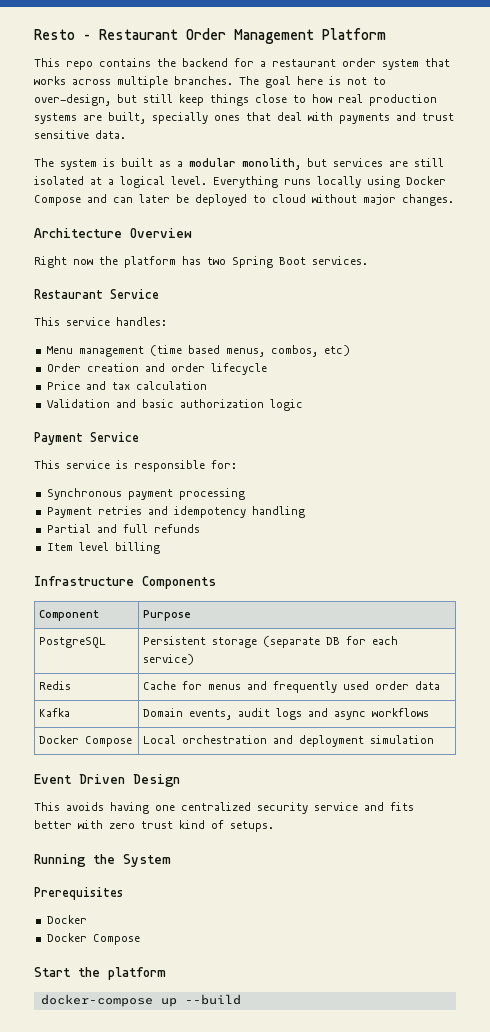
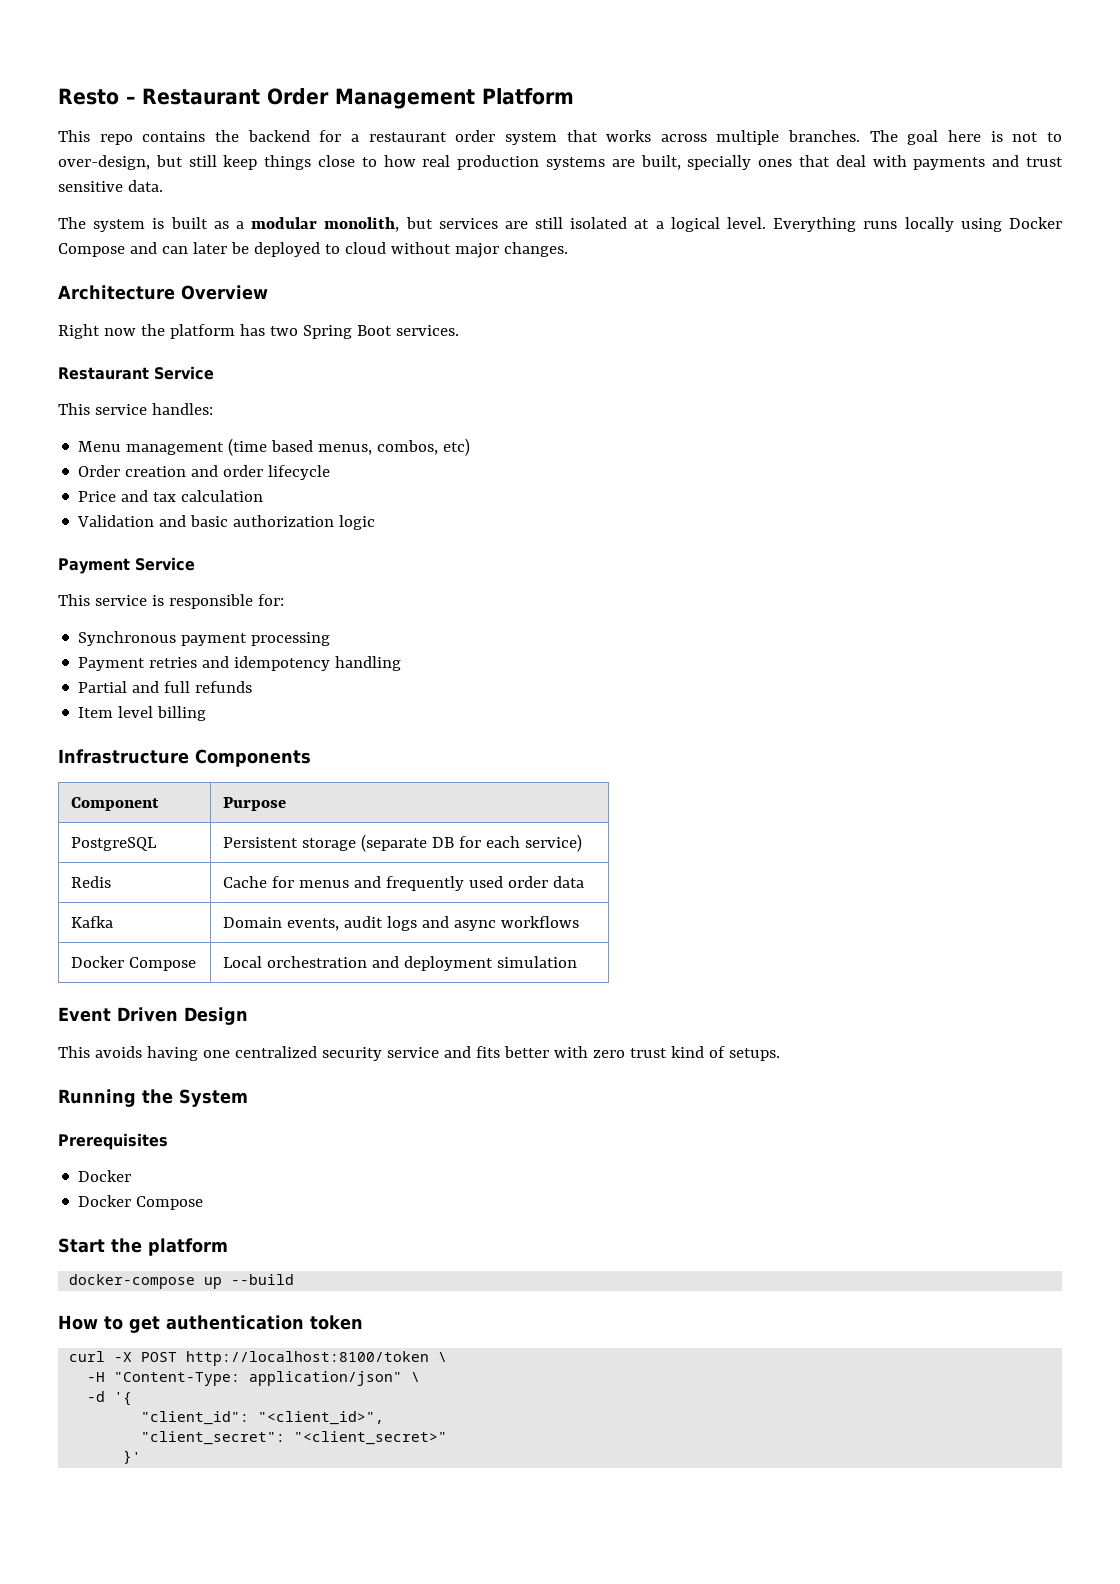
(241, 999) none -> [58,1315,363,1333] [69,1351,448,1366] [87,1371,421,1386] [87,1391,133,1406] [141,1411,385,1425] [141,1431,448,1445] [123,1450,142,1464] // How to get authentication token // curl -X POST http://localhost:8100/token \ // -H "Content-Type: application/json" \ // -d '{ // "client_id": "<client_id>", // "client_secret": "<client_secret>" // }'

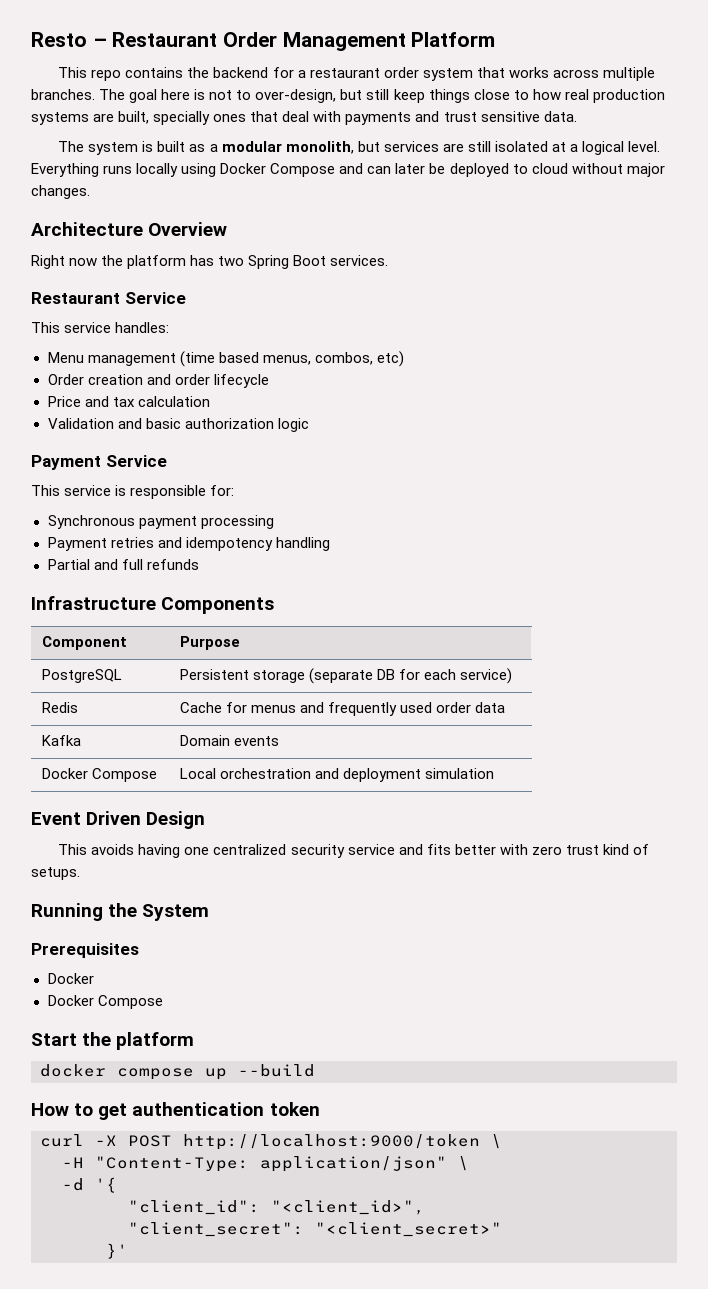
[78,706,207,721] // Item level billing -> (199, 564) none
[286,916,579,931] events, audit logs and async workflows -> [233,736,279,746] events
[69,1274,196,1289] docker-compose -> [40,1064,194,1080] docker compose
[186,1351,430,1366] http://localhost:8100/token -> [183,1134,480,1150] http://localhost:9000/token

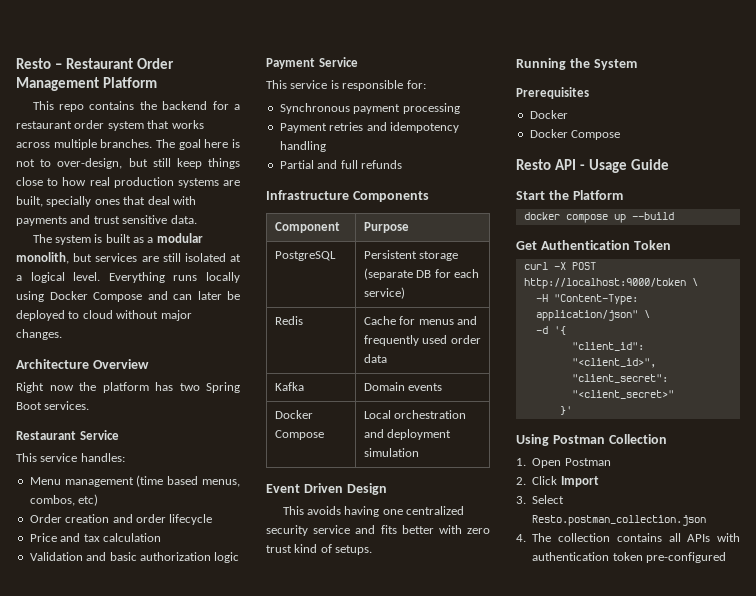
(163, 1002) none -> [516,159,669,173] // Resto API - Usage Guide
[116,1032,195,1050] platform -> [572,190,623,200] Platform
[31,1102,320,1120] How to get authentication token -> [516,240,671,250] Get Authentication Token
(128, 1251) none -> [516,434,667,446] [516,458,611,468] [516,476,599,487] [516,495,565,504] [532,515,707,526] [516,533,740,542] [532,552,726,563] // Using Postman Collection // 1. Open Postman // 2. Click Import // 3. Select Resto.postman_collection.json // 4. The collection contains all APIs with authentication token pre-configured

